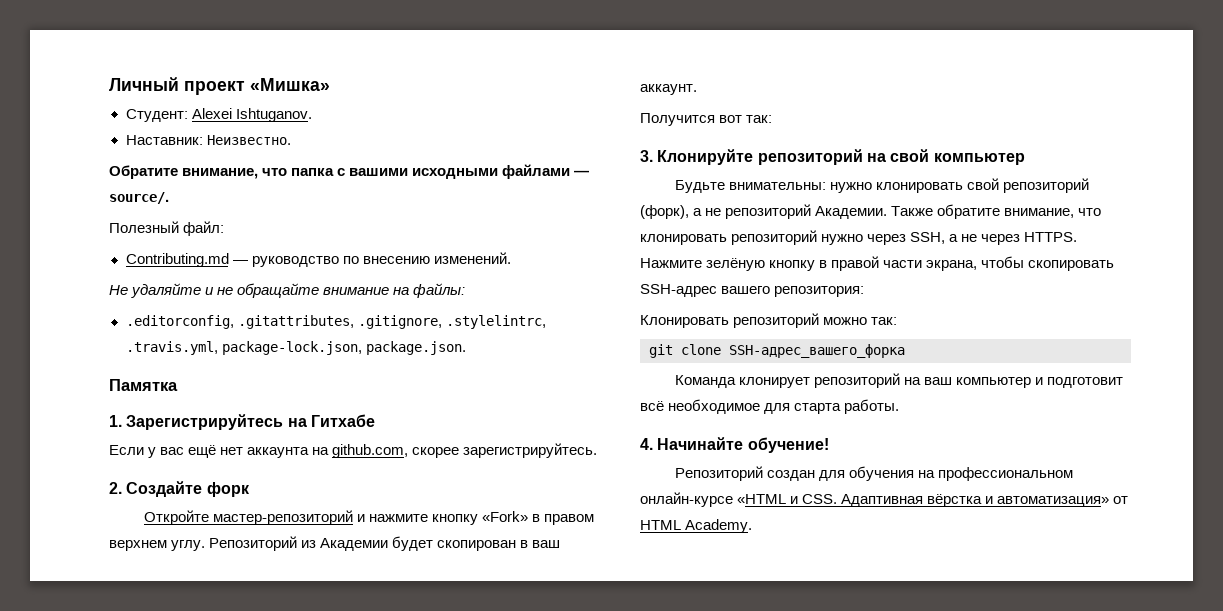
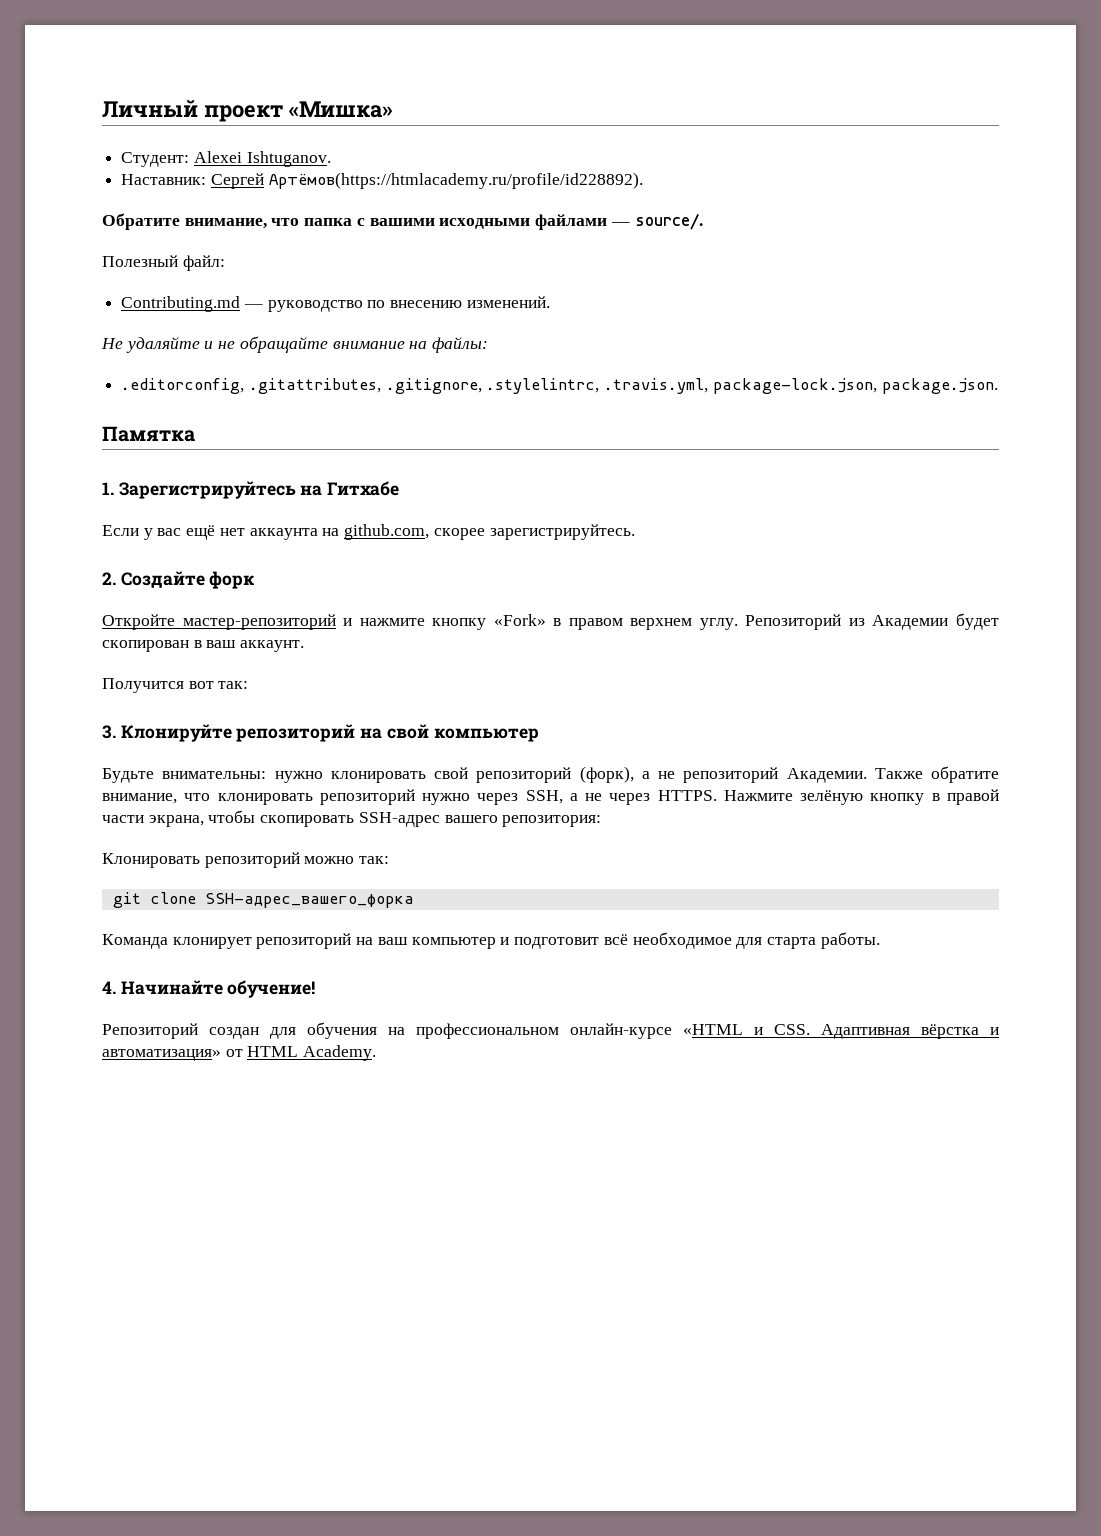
[206,135,291,145] Неизвестно. -> [210,172,643,189] Сергей Артёмов(https://htmlacademy.ru/profile/id228892).

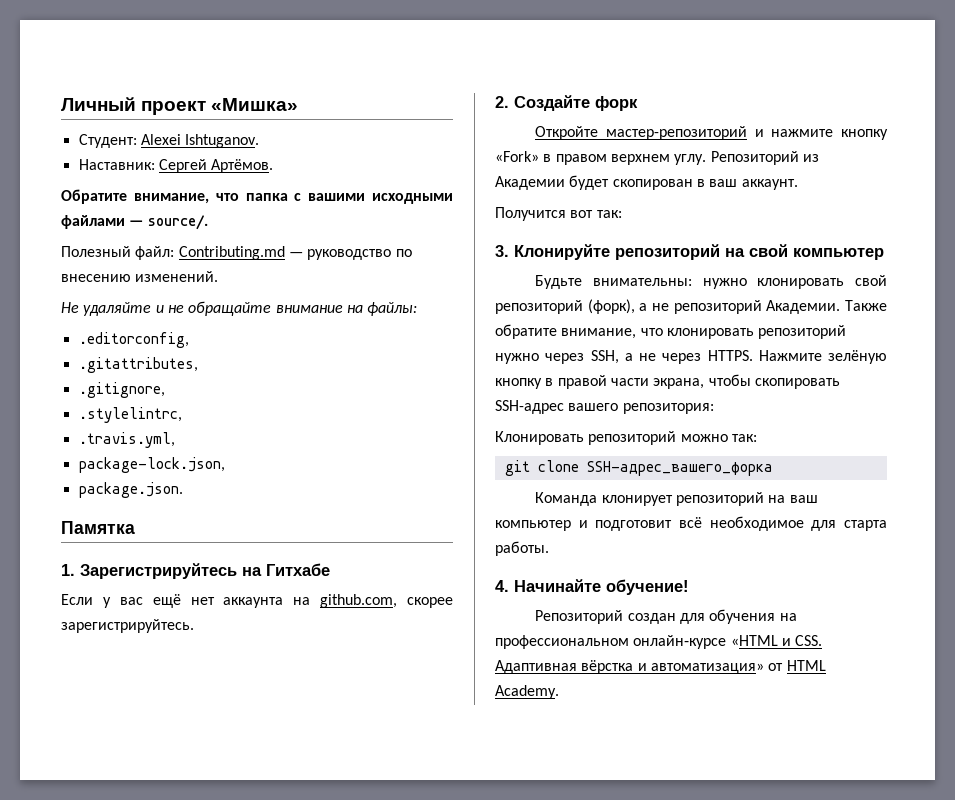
[268,172,643,189] Артёмов(https://htmlacademy.ru/profile/id228892). -> [211,159,274,173] Артёмов.
(225, 263) // -> (175, 253) none
(245, 386) none -> (189, 340) //
(381, 386) none -> (198, 365) //
(482, 386) none -> (165, 390) //
(600, 386) none -> (182, 415) //
(709, 386) none -> (175, 440) //
(877, 386) none -> (225, 465) //

